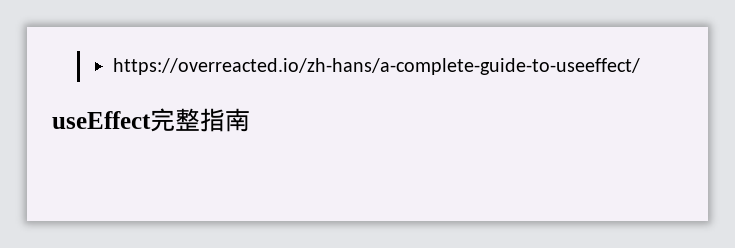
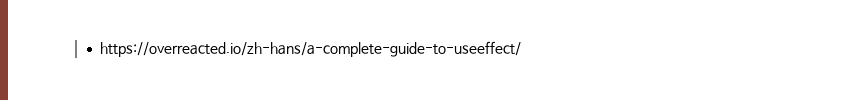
[52,108,250,132] // useEffect完整指南 -> (521, 49) none

